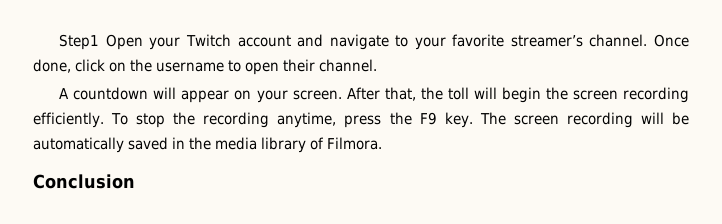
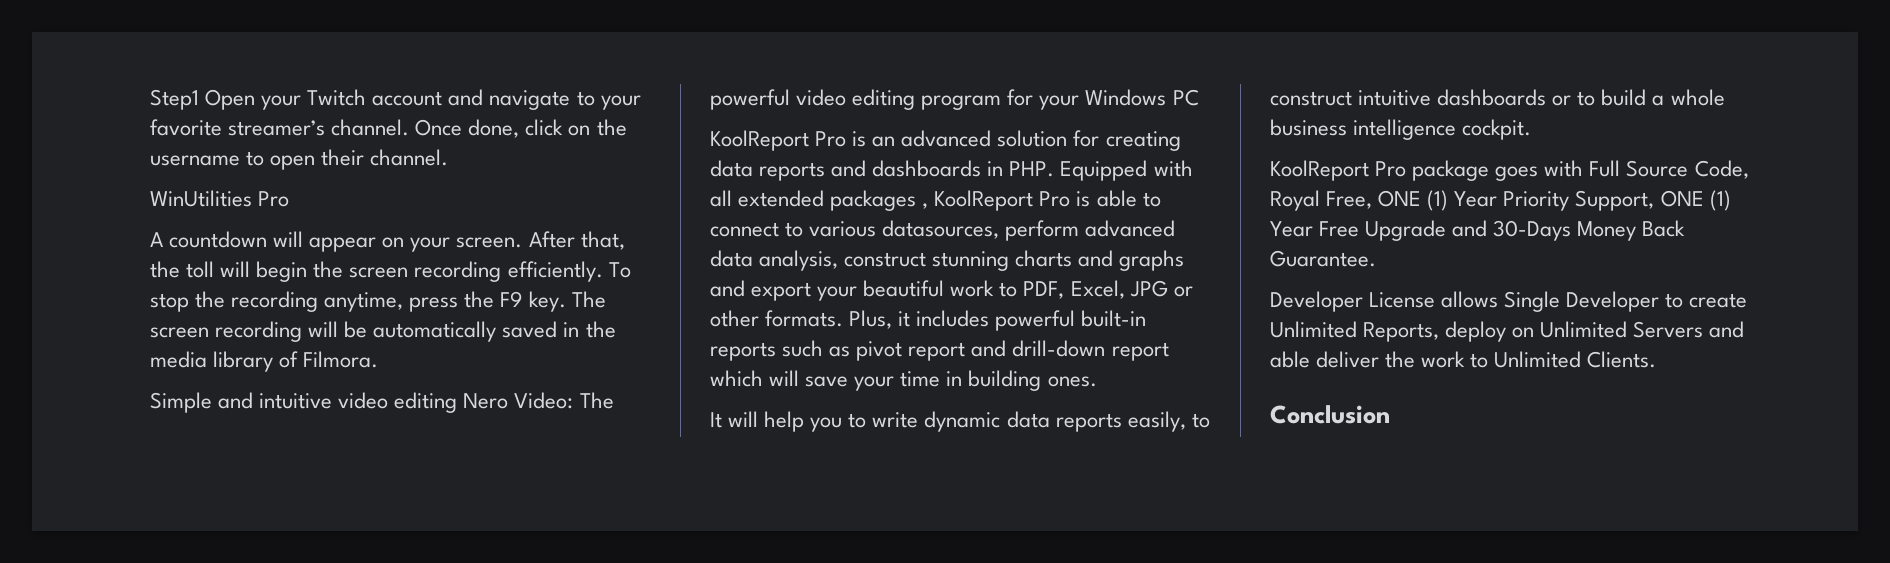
(377, 65) none -> [150,190,290,207] // WinUtilities Pro
(382, 143) none -> [150,392,614,413] [710,89,1199,110] [710,130,1181,151] [710,160,1193,181] [710,190,1161,211] [710,220,1176,241] [710,250,1185,271] [710,280,1193,301] [710,310,1147,331] [710,340,1169,361] [710,370,1097,391] [710,411,1210,432] [1270,89,1725,106] [1270,119,1532,140] [1270,160,1749,181] [1270,190,1731,211] [1270,220,1686,241] [1270,250,1376,267] [1270,291,1748,312] [1270,321,1745,342] [1270,351,1657,368] // Simple and intuitive video editing Nero Video: The powerful video editing program for your Windows PC // KoolReport Pro is an advanced solution for creating data reports and dashboards in PHP. Equipped with all extended packages , KoolReport Pro is able to connect to various datasources, perform advanced data analysis, construct stunning charts and graphs and export your beautiful work to PDF, Excel, JPG or other formats. Plus, it includes powerful built-in reports such as pivot report and drill-down report which will save your time in building ones. // It will help you to write dynamic data reports easily, to construct intuitive dashboards or to build a whole business intelligence cockpit. // KoolReport Pro package goes with Full Source Code, Royal Free, ONE (1) Year Priority Support, ONE (1) Year Free Upgrade and 30-Days Money Back Guarantee. // Developer License allows Single Developer to create Unlimited Reports, deploy on Unlimited Servers and able deliver the work to Unlimited Clients.

